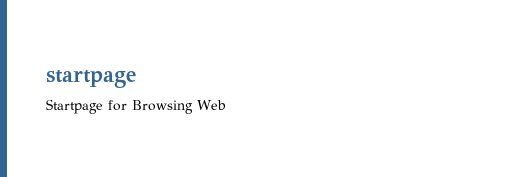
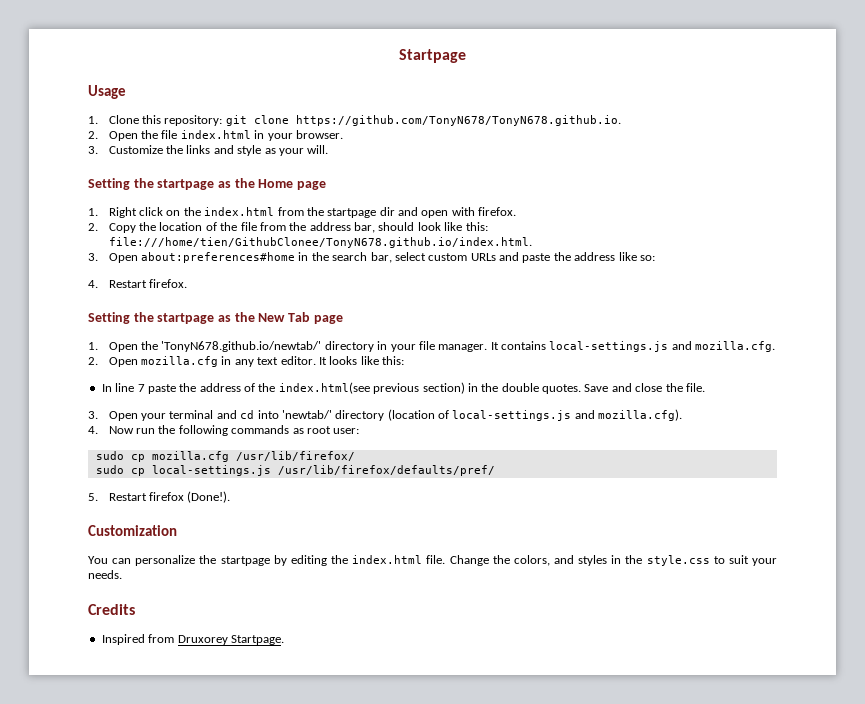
[46,70,137,88] [46,99,226,114] startpage // Startpage for Browsing Web -> [399,49,466,63] [88,85,126,99] [88,115,621,126] [88,130,343,141] [88,145,329,156] [88,178,326,190] [88,207,517,218] [88,222,488,233] [108,237,532,248] [88,252,655,263] [88,279,188,288] [88,312,343,324] [88,341,776,352] [88,356,405,367] [101,382,705,394] [88,409,683,421] [88,425,360,436] [95,451,355,462] [95,465,495,476] [88,491,231,503] [88,525,177,536] [88,555,777,566] [88,570,122,579] [88,604,135,615] [101,634,284,645] Startpage // Usage // 1. Clone this repository: git clone https://github.com/TonyN678/TonyN678.github.io. // 2. Open the file index.html in your browser. // 3. Customize the links and style as your will. // Setting the startpage as the Home page // 1. Right click on the index.html from the startpage dir and open with firefox. // 2. Copy the location of the file from the address bar, should look like this: file:///home/tien/GithubClonee/TonyN678.github.io/index.html. // 3. Open about:preferences#home in the search bar, select custom URLs and paste the address like so: // 4. Restart firefox. // Setting the startpage as the New Tab page // 1. Open the 'TonyN678.github.io/newtab/' directory in your file manager. It contains local-settings.js and mozilla.cfg. // 2. Open mozilla.cfg in any text editor. It looks like this: // In line 7 paste the address of the index.html(see previous section) in the double quotes. Save and close the file. // 3. Open your terminal and cd into 'newtab/' directory (location of local-settings.js and mozilla.cfg). // 4. Now run the following commands as root user: // sudo cp mozilla.cfg /usr/lib/firefox/ // sudo cp local-settings.js /usr/lib/firefox/defaults/pref/ // 5. Restart firefox (Done!). // Customization // You can personalize the startpage by editing the index.html file. Change the colors, and styles in the style.css to suit your needs. // Credits // Inspired from Druxorey Startpage.

